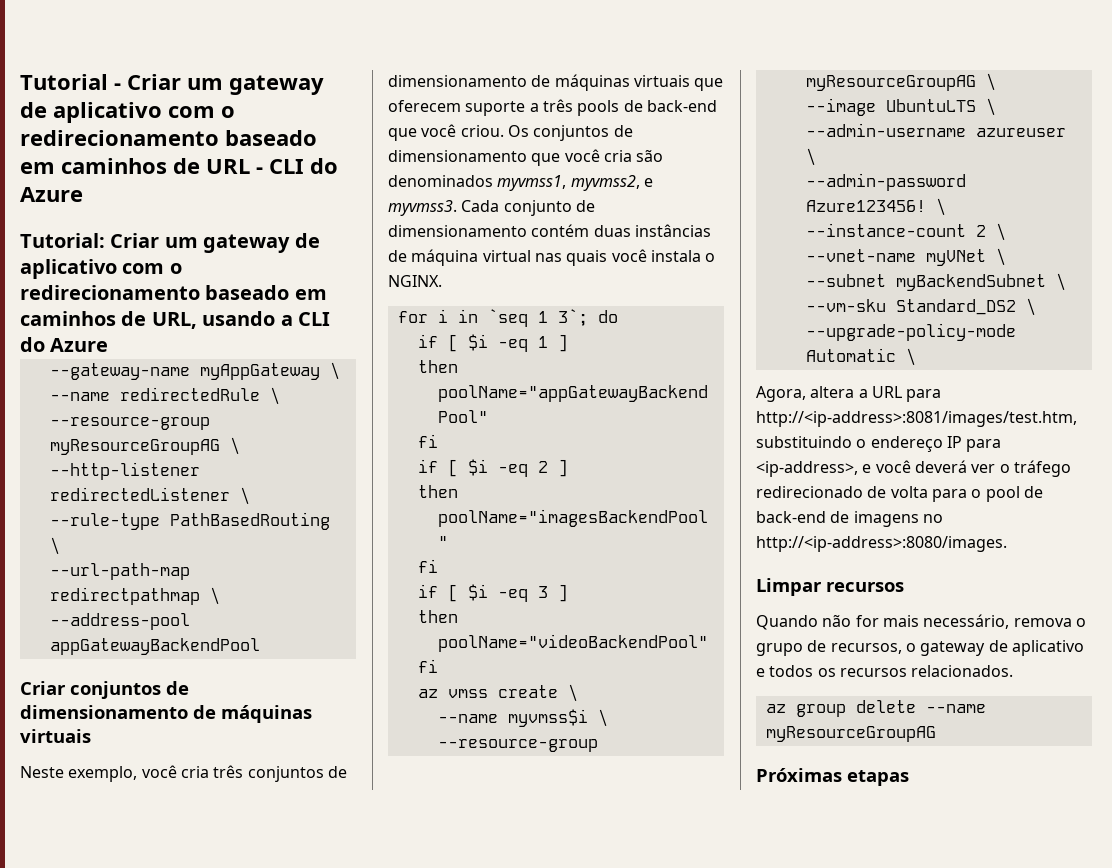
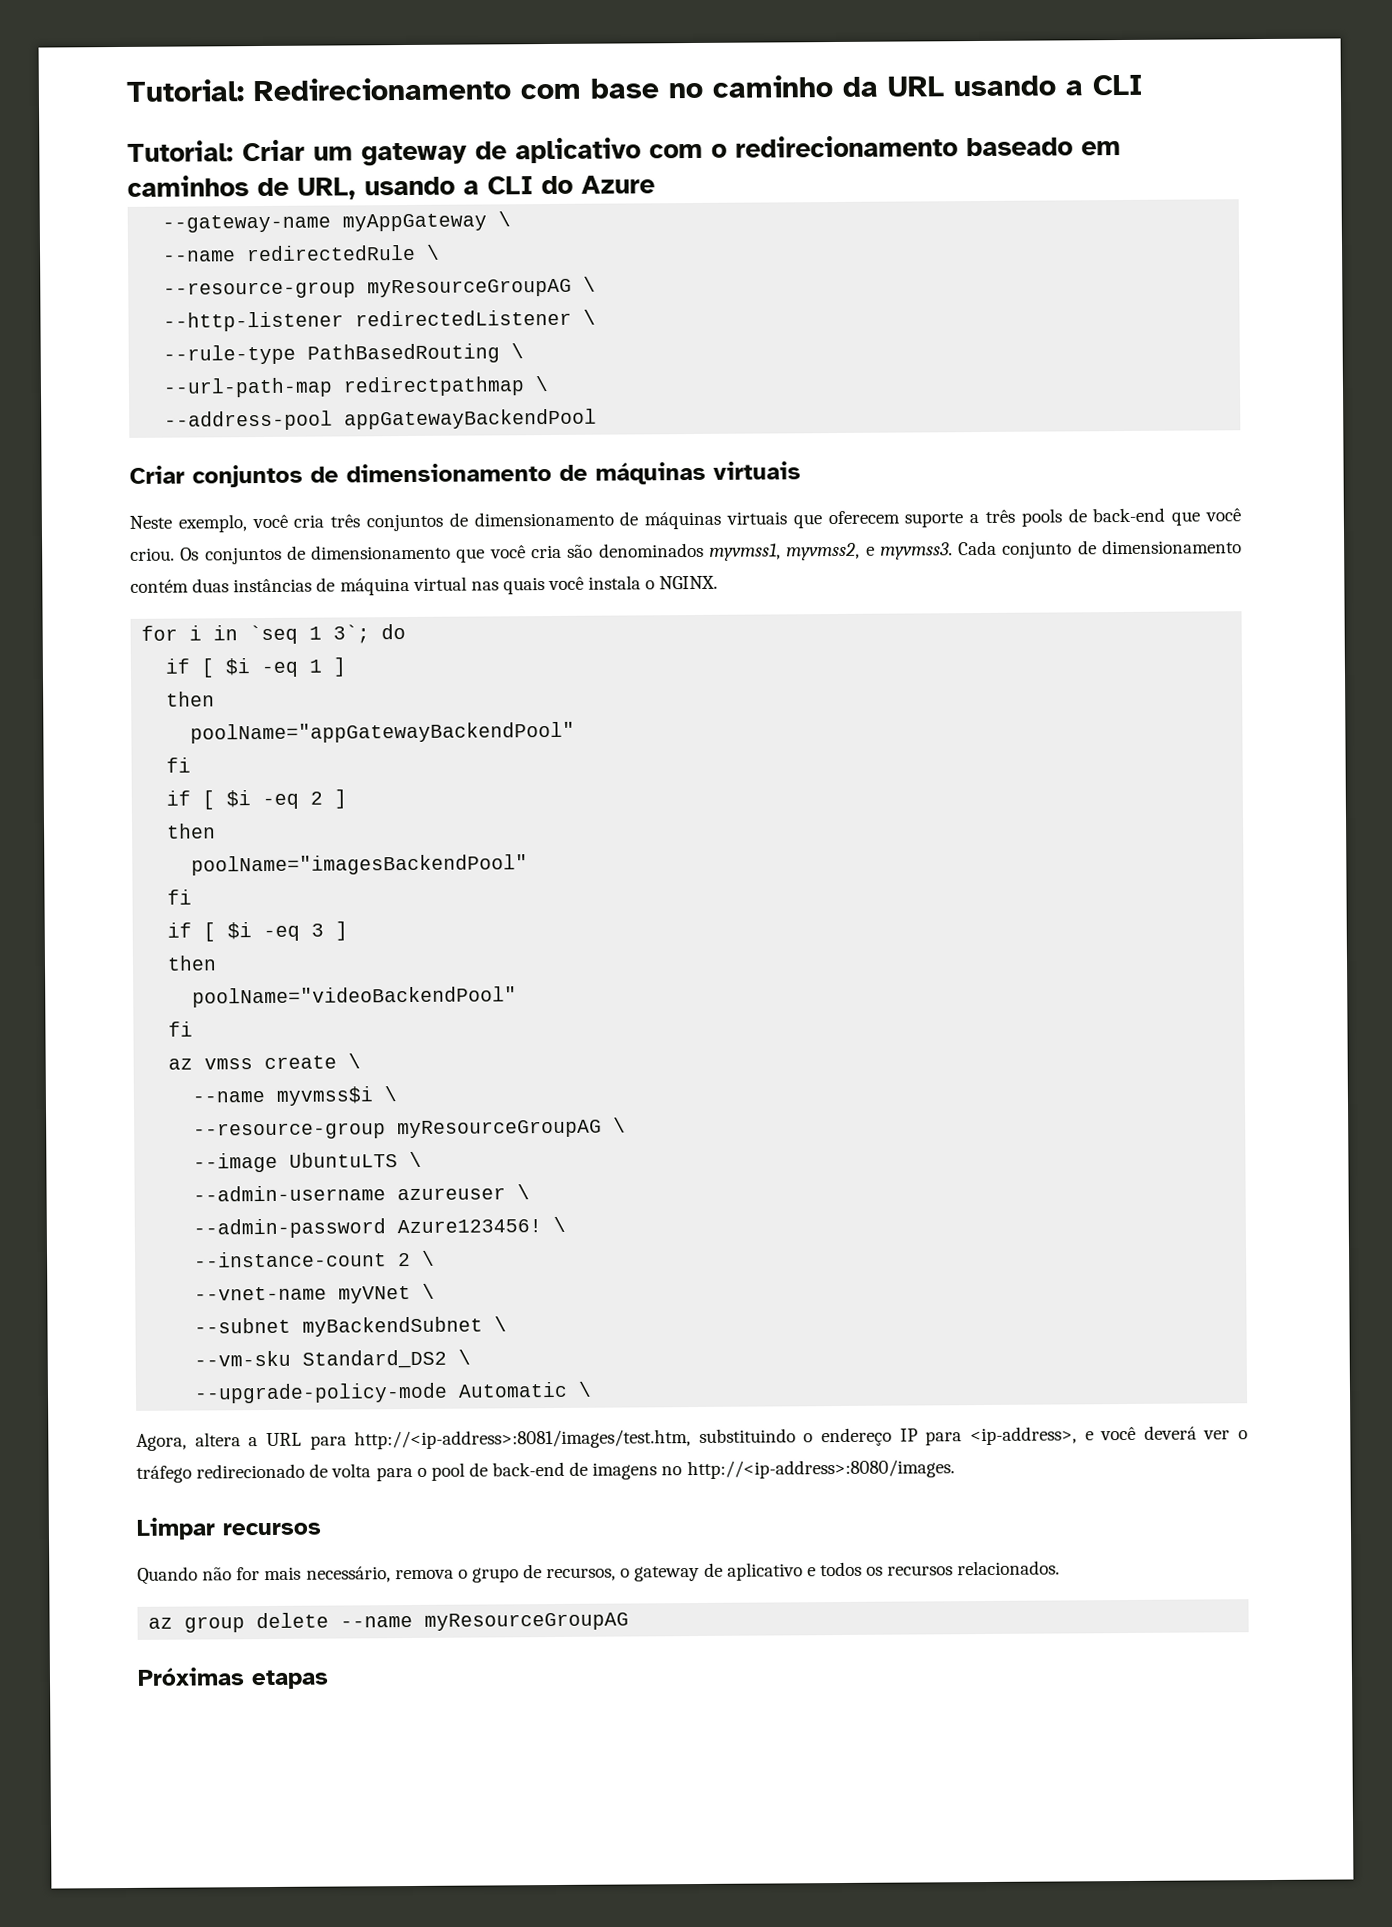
[20,74,324,95] [20,102,235,123] [20,130,317,146] [20,158,338,174] [20,187,83,202] Tutorial - Criar um gateway de aplicativo com o redirecionamento baseado em caminhos de URL - CLI do Azure -> [126,74,1143,102] Tutorial: Redirecionamento com base no caminho da URL usando a CLI

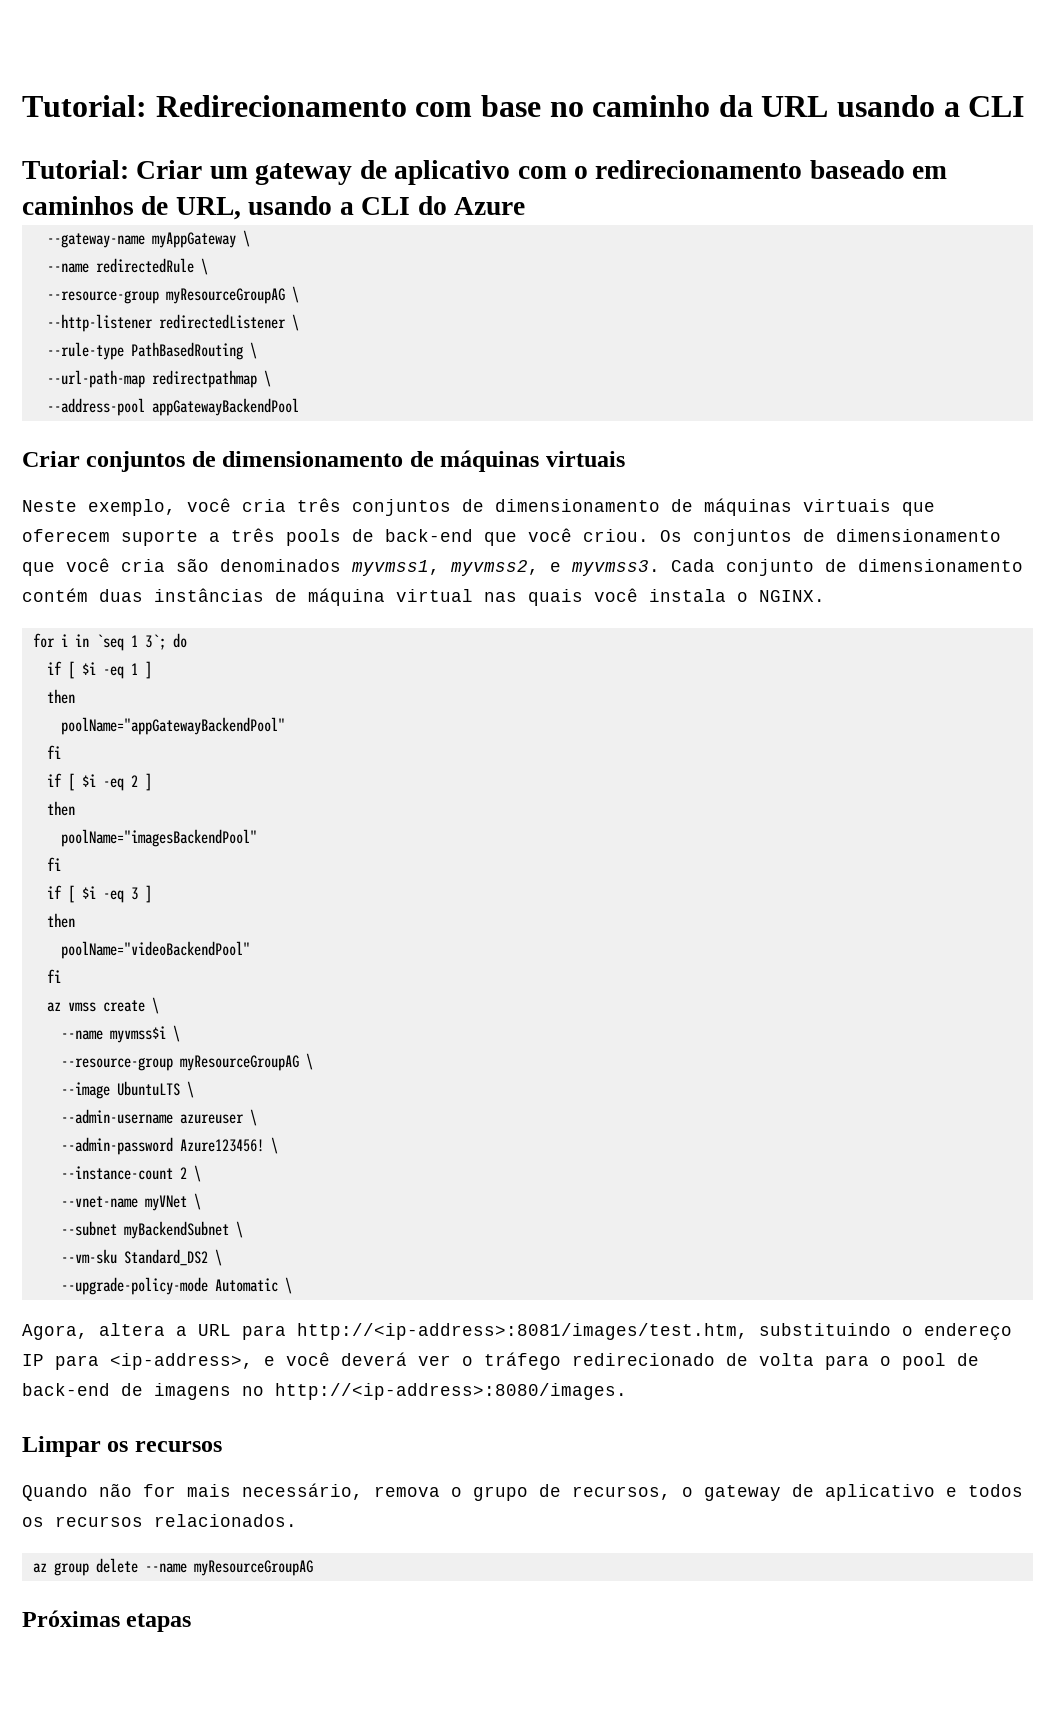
(216, 1528) none -> [107,1441,129,1452] os

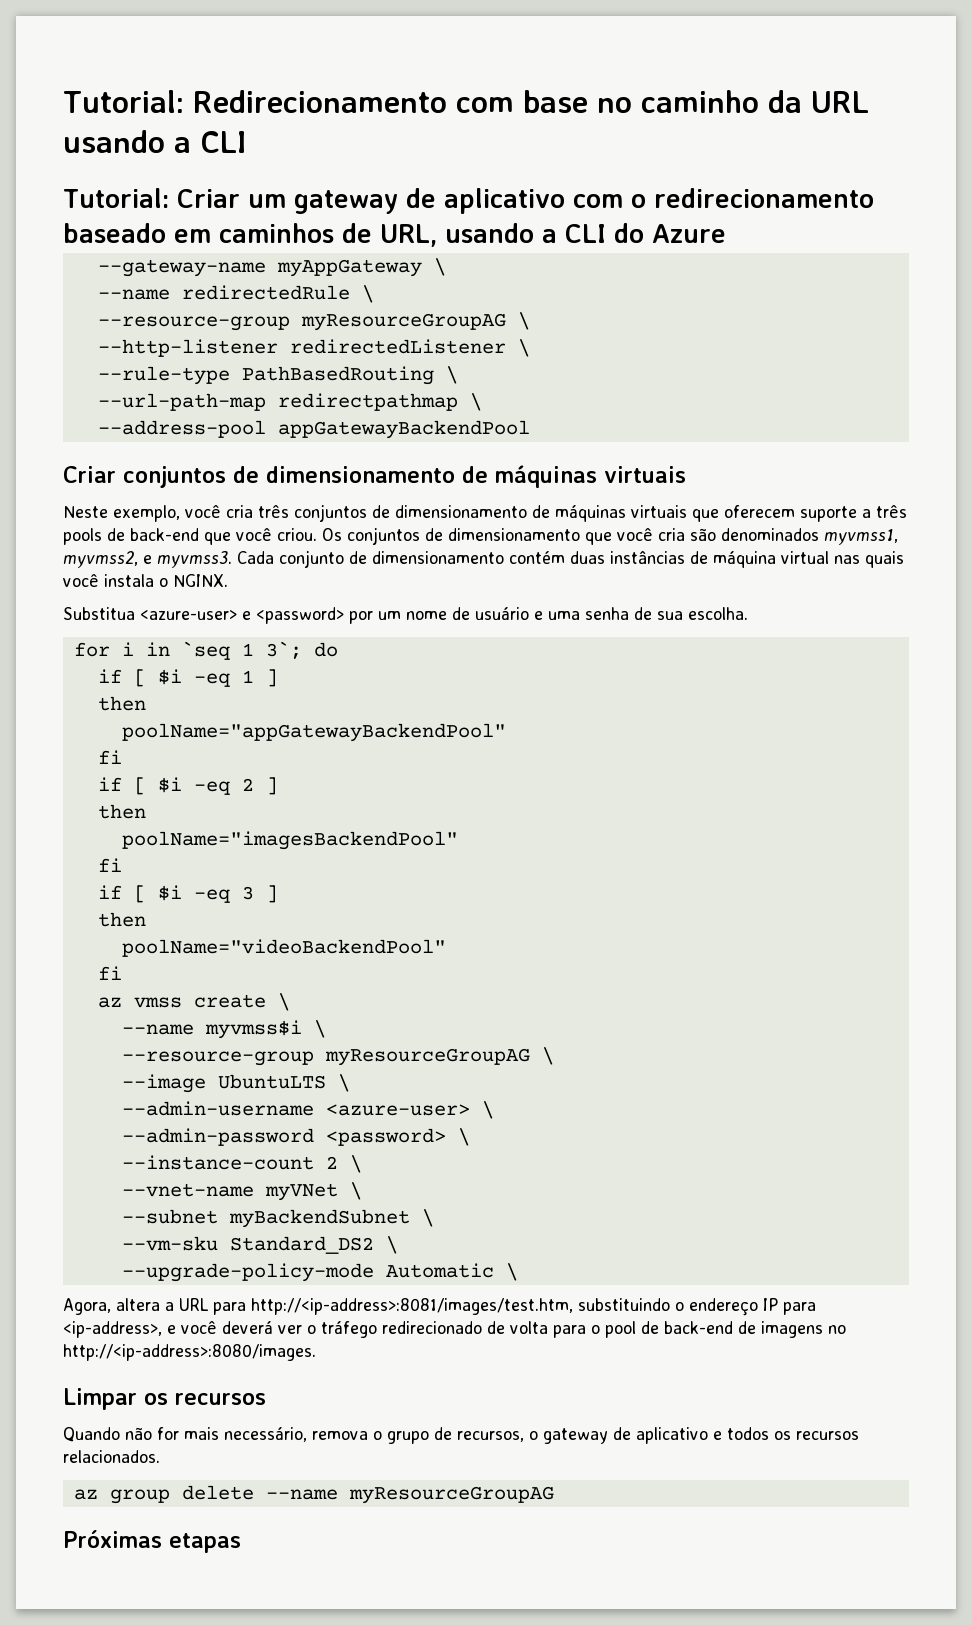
(825, 596) none -> [63,607,748,624] // Substitua <azure-user> e <password> por um nome de usuário e uma senha de sua escolha.
[179,1114,244,1124] azureuser -> [325,1104,470,1116] <azure-user>
[179,1139,264,1152] Azure123456! -> [325,1128,446,1146] <password>

